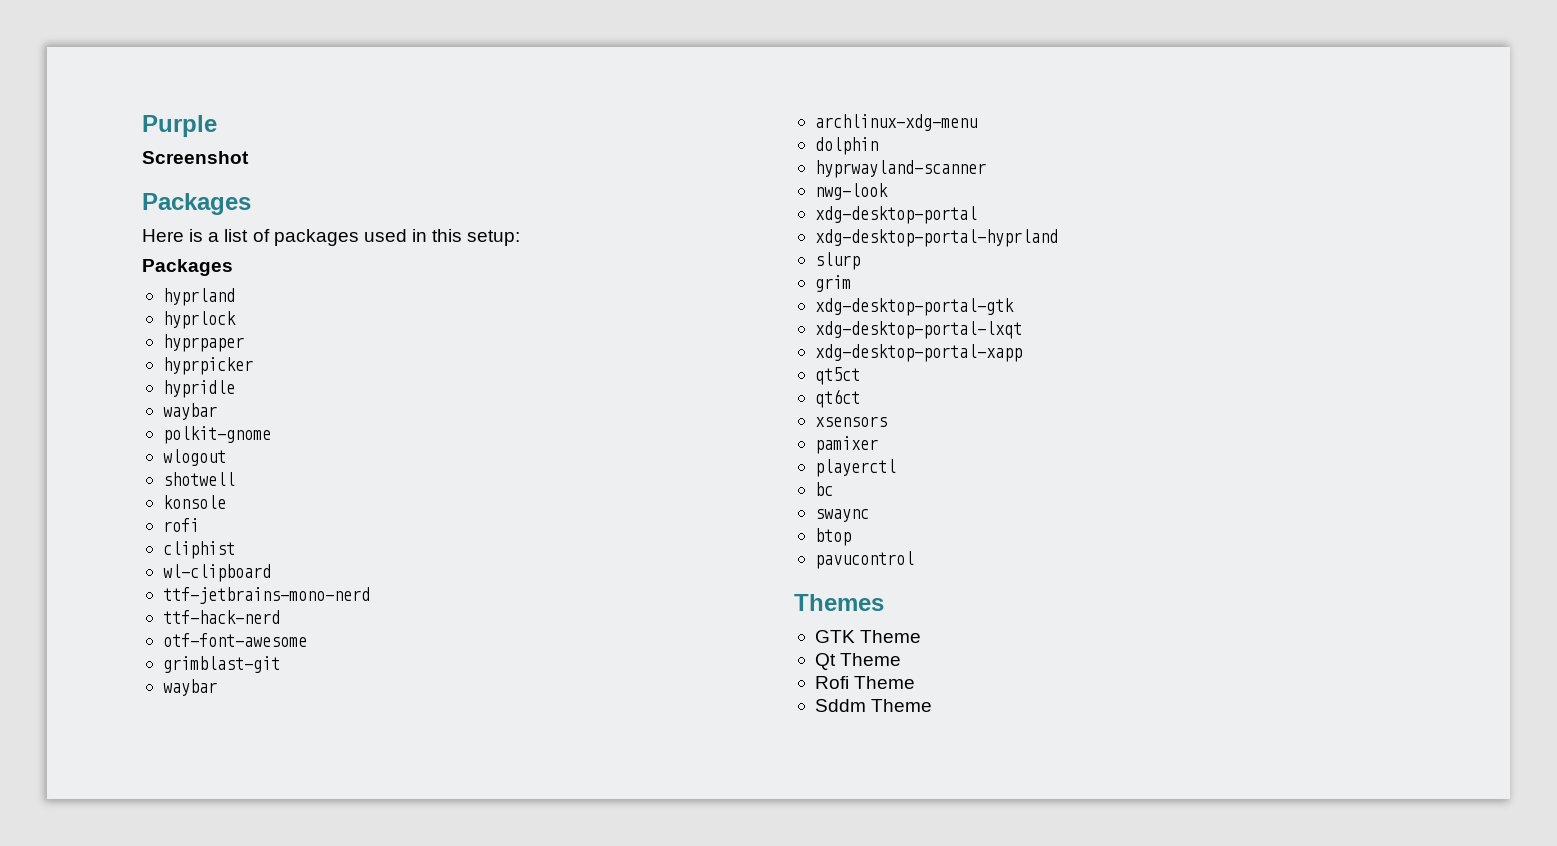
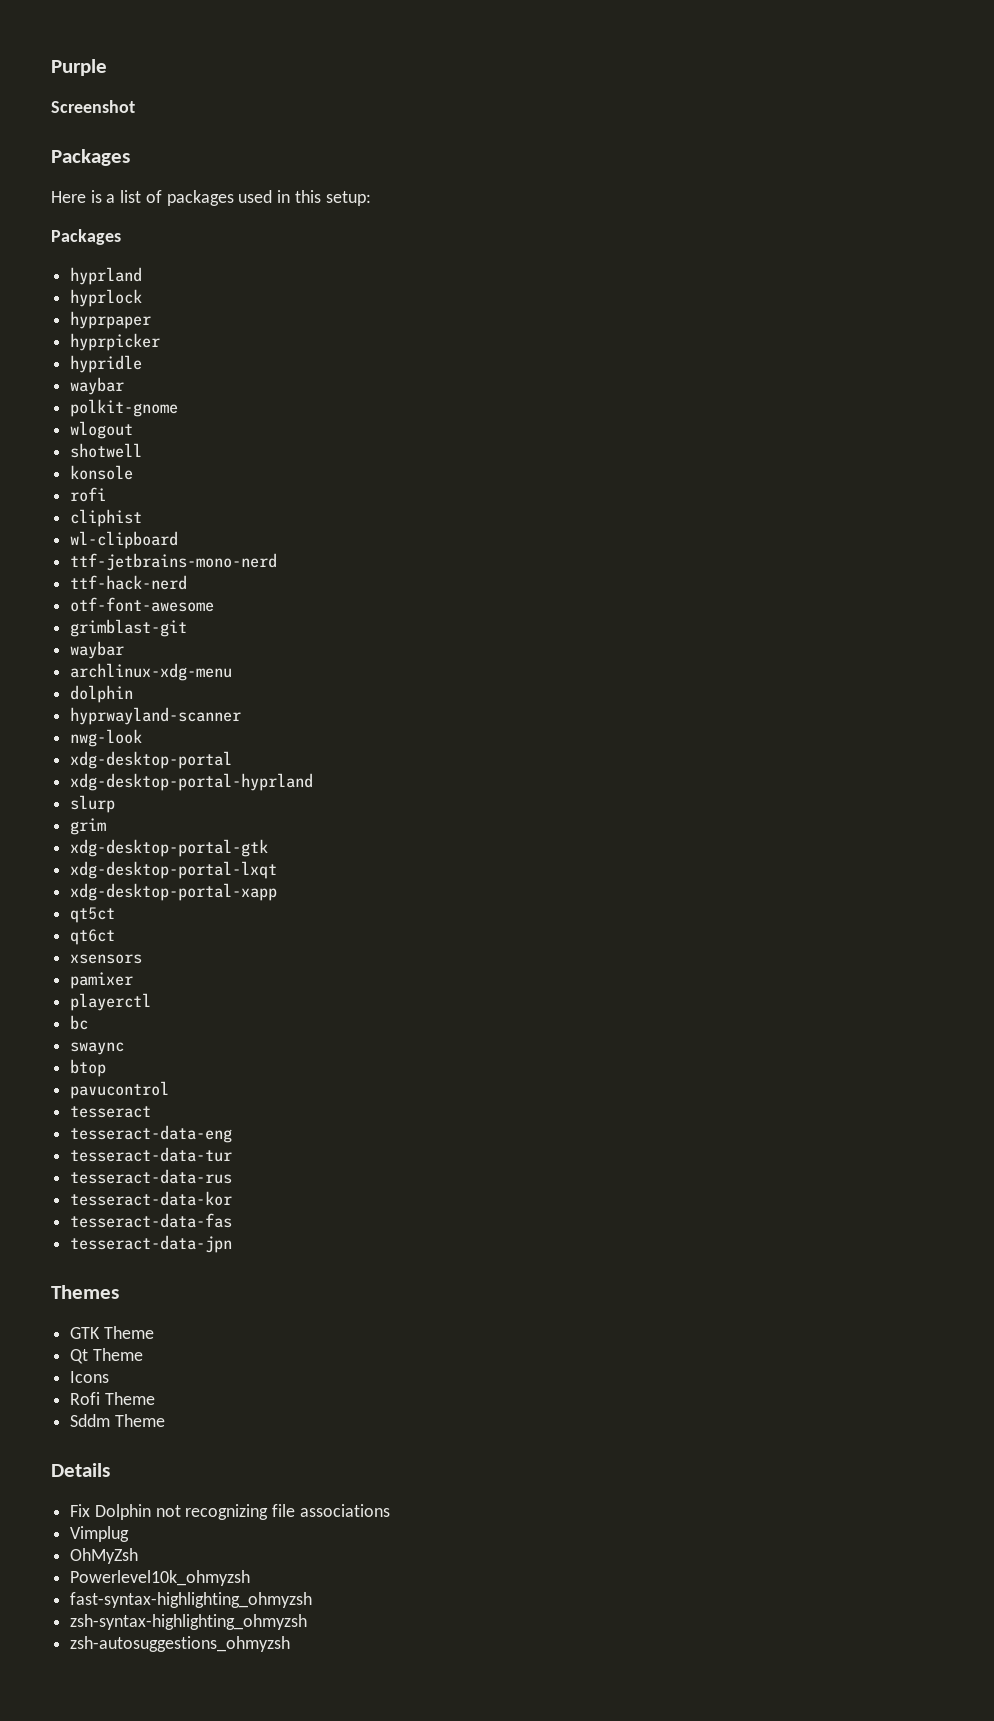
(914, 560) none -> [70,1106,152,1118] [70,1125,233,1143] [70,1147,233,1162] [70,1169,233,1184] [70,1191,233,1206] [70,1213,233,1228] [70,1235,233,1253] // tesseract // tesseract-data-eng // tesseract-data-tur // tesseract-data-rus // tesseract-data-kor // tesseract-data-fas // tesseract-data-jpn
(902, 659) none -> [70,1371,110,1383] // Icons
(933, 705) none -> [51,1463,110,1477] [70,1504,390,1520] [70,1526,130,1542] [70,1548,139,1564] [70,1570,251,1586] [70,1592,313,1608] [70,1614,308,1630] [70,1636,291,1652] // Details // Fix Dolphin not recognizing file associations // Vimplug // OhMyZsh // Powerlevel10k_ohmyzsh // fast-syntax-highlighting_ohmyzsh // zsh-syntax-highlighting_ohmyzsh // zsh-autosuggestions_ohmyzsh

